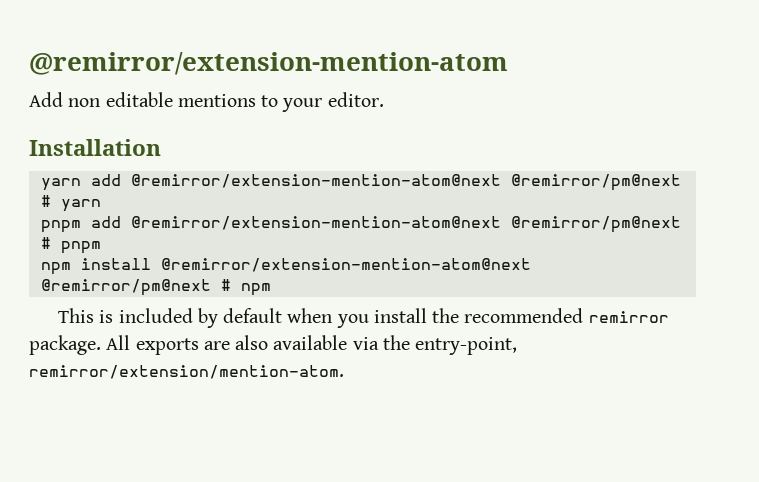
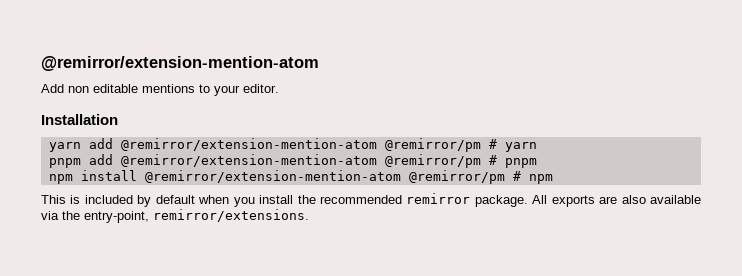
[130,174,681,191] @remirror/extension-mention-atom@next @remirror/pm@next -> [120,138,481,152] @remirror/extension-mention-atom @remirror/pm
[130,216,681,233] @remirror/extension-mention-atom@next @remirror/pm@next -> [120,154,481,168] @remirror/extension-mention-atom @remirror/pm
[160,258,531,272] [40,279,211,296] @remirror/extension-mention-atom@next @remirror/pm@next -> [144,170,505,184] @remirror/extension-mention-atom @remirror/pm
[29,365,344,379] remirror/extension/mention-atom. -> [153,209,309,222] remirror/extensions.

